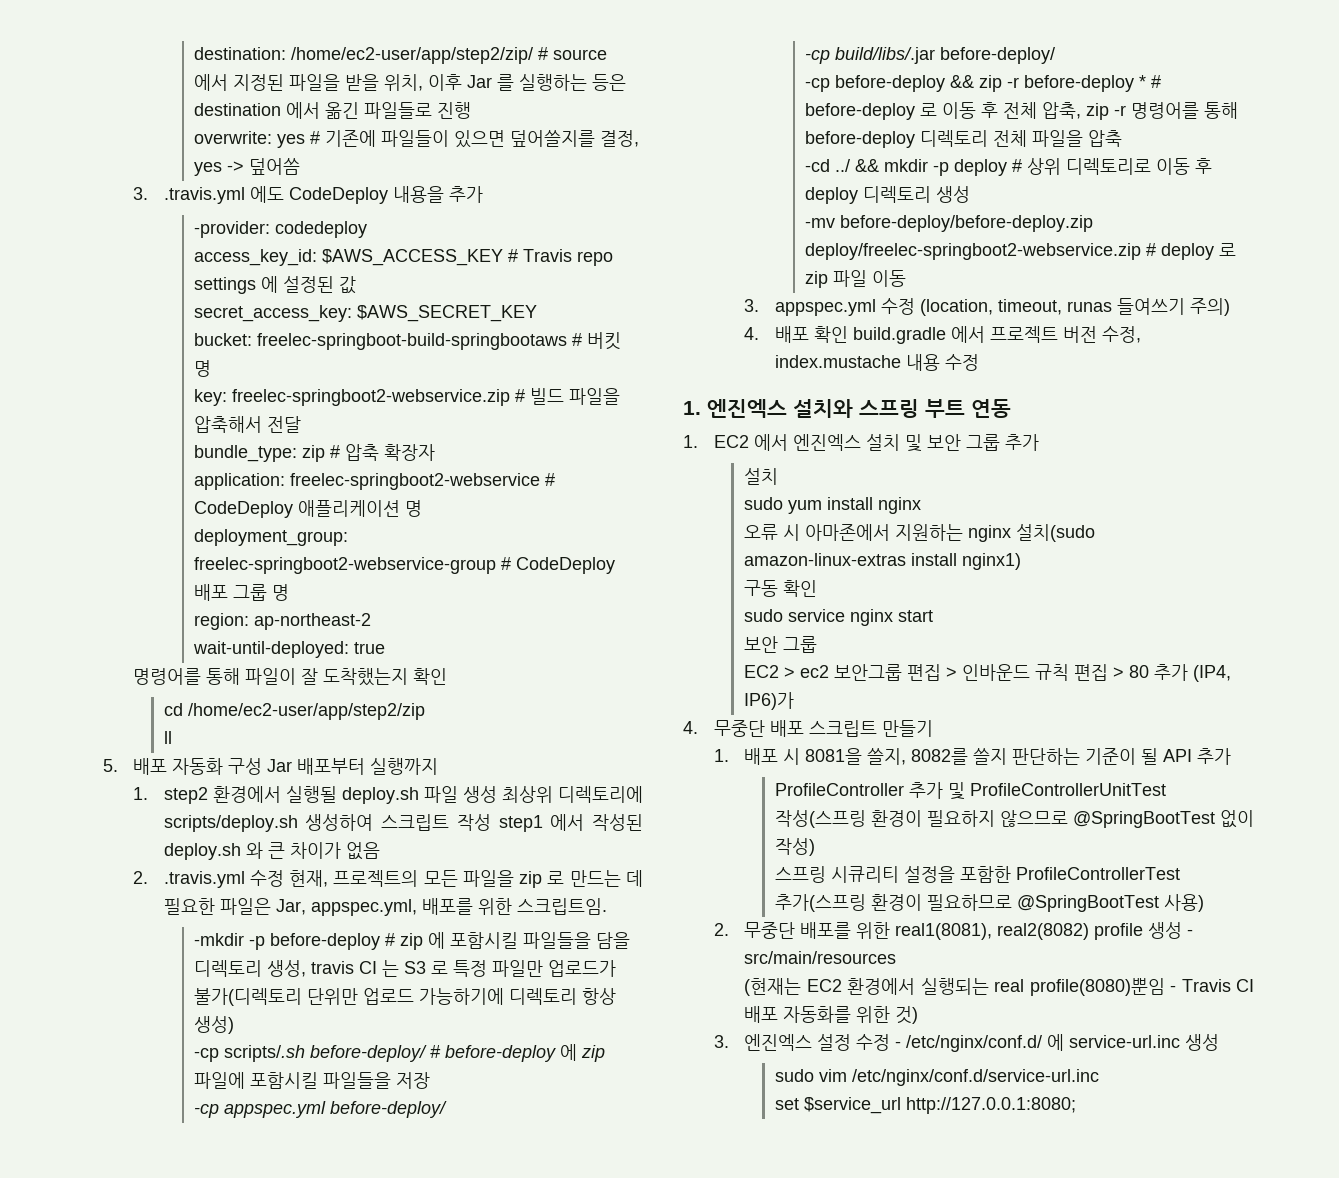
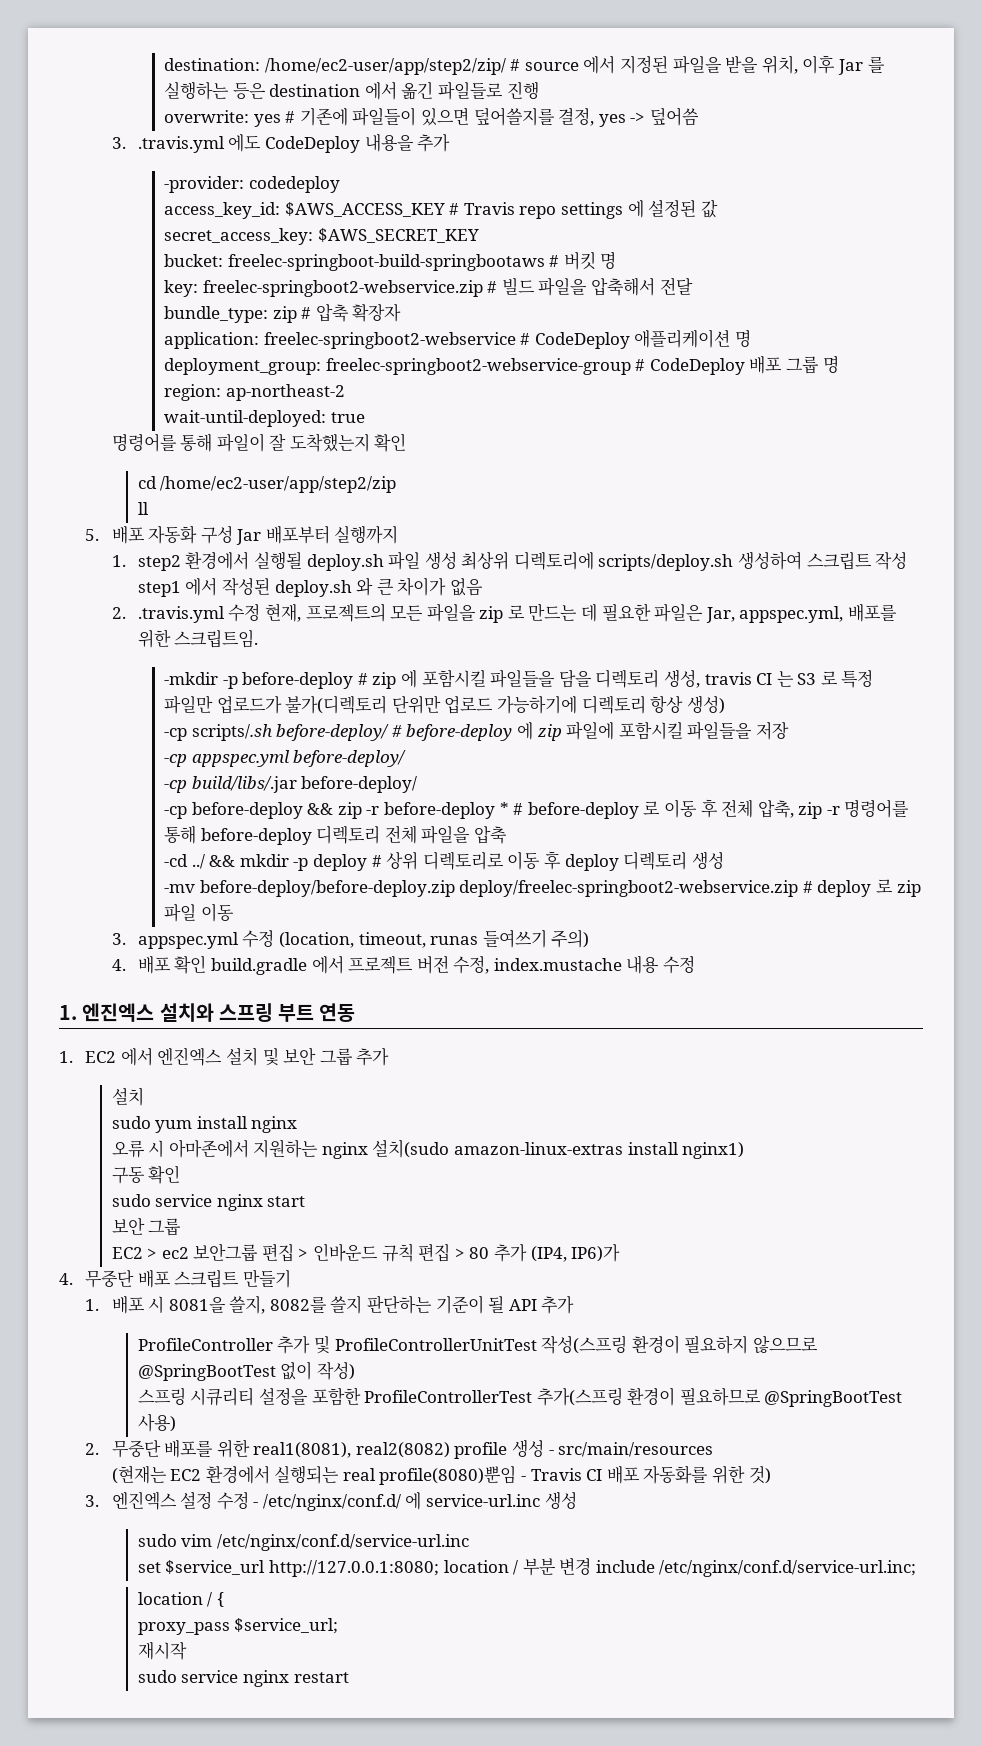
(1076, 1105) none -> [443,1557,917,1577] [137,1592,224,1607] [137,1618,339,1635] [137,1641,187,1660] [137,1670,349,1687] location / 부분 변경 include /etc/nginx/conf.d/service-url.inc; // location / { // proxy_pass $service_url; // 재시작 // sudo service nginx restart

